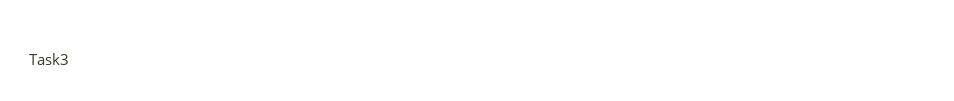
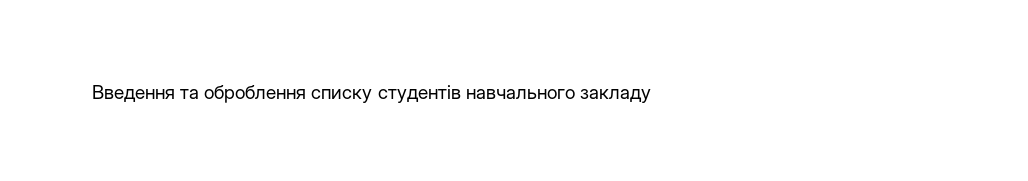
[29,53,69,65] Task3 -> [92,85,651,103] Введення та оброблення списку студентів навчального закладу

